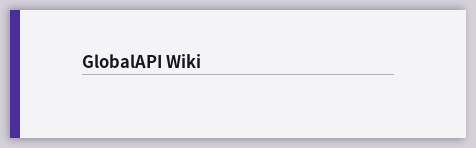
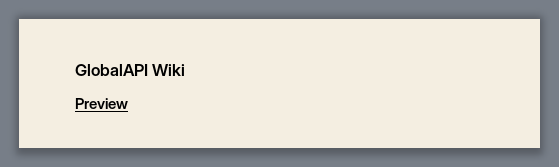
(202, 61) none -> [75,98,128,109] // Preview

